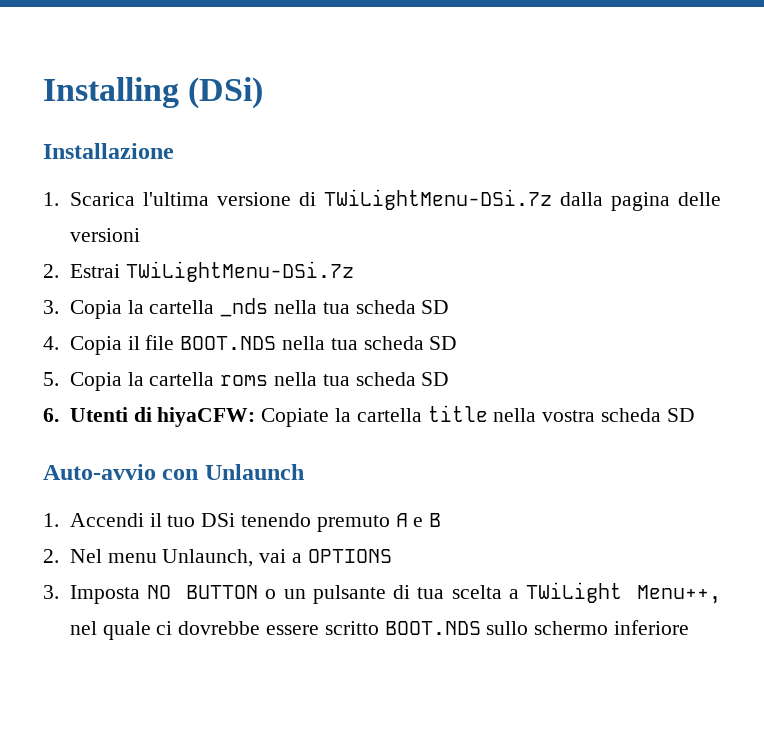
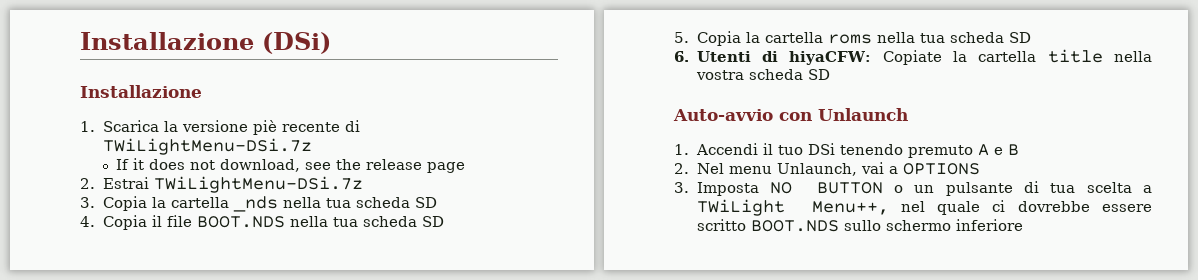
[43,77,179,108] Installing -> [80,32,254,50] Installazione
[142,189,722,211] [69,228,140,242] l'ultima versione di TWiLightMenu-DSi.7z dalla pagina delle versioni -> [163,120,360,135] [102,138,312,155] [116,158,466,173] la versione piè recente di TWiLightMenu-DSi.7z // If it does not download, see the release page

